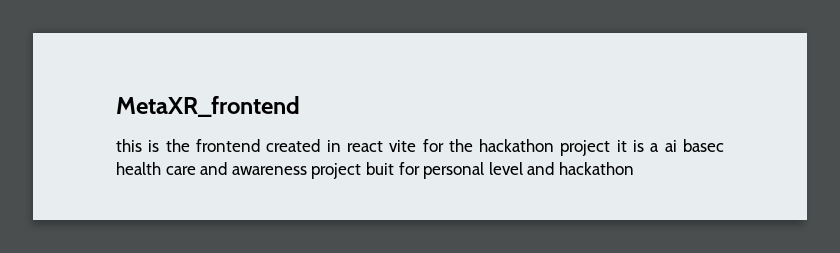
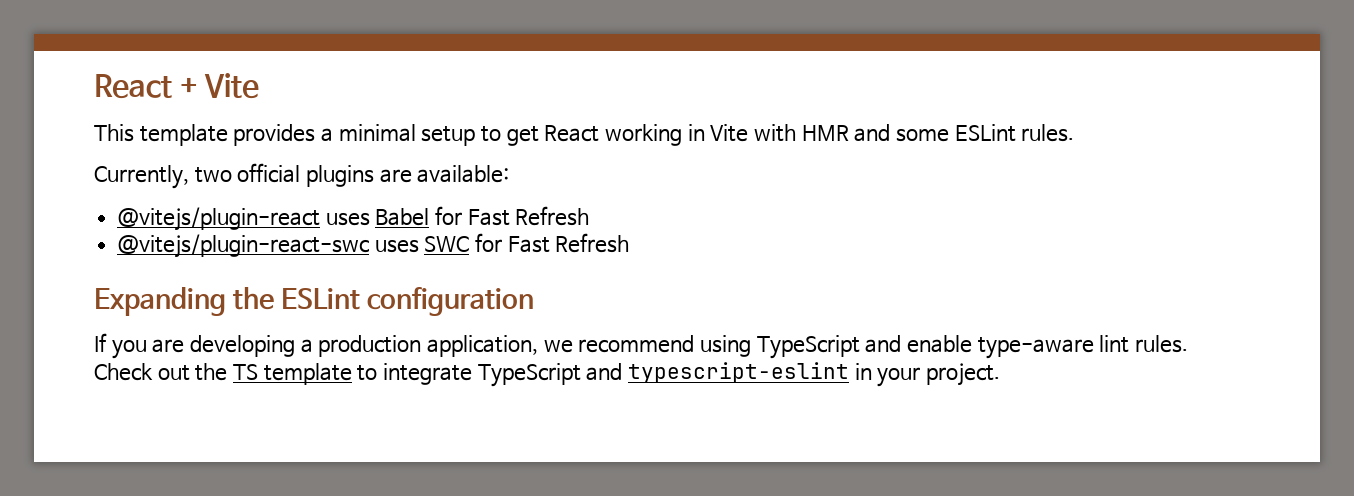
[116,96,300,117] [116,139,724,156] [116,162,634,179] MetaXR_frontend // this is the frontend created in react vite for the hackathon project it is a ai basec health care and awareness project buit for personal level and hackathon -> [94,73,259,99] [94,124,1075,146] [94,163,510,189] [117,206,590,231] [117,233,630,258] [94,287,535,316] [94,333,1188,359] [94,362,1000,387] React + Vite // This template provides a minimal setup to get React working in Vite with HMR and some ESLint rules. // Currently, two official plugins are available: // @vitejs/plugin-react uses Babel for Fast Refresh // @vitejs/plugin-react-swc uses SWC for Fast Refresh // Expanding the ESLint configuration // If you are developing a production application, we recommend using TypeScript and enable type-aware lint rules. Check out the TS template to integrate TypeScript and typescript-eslint in your project.

